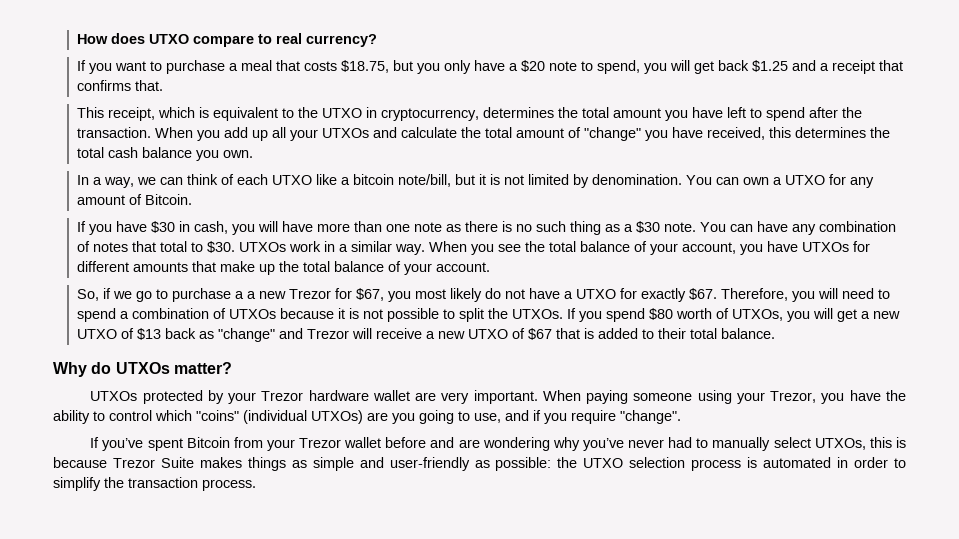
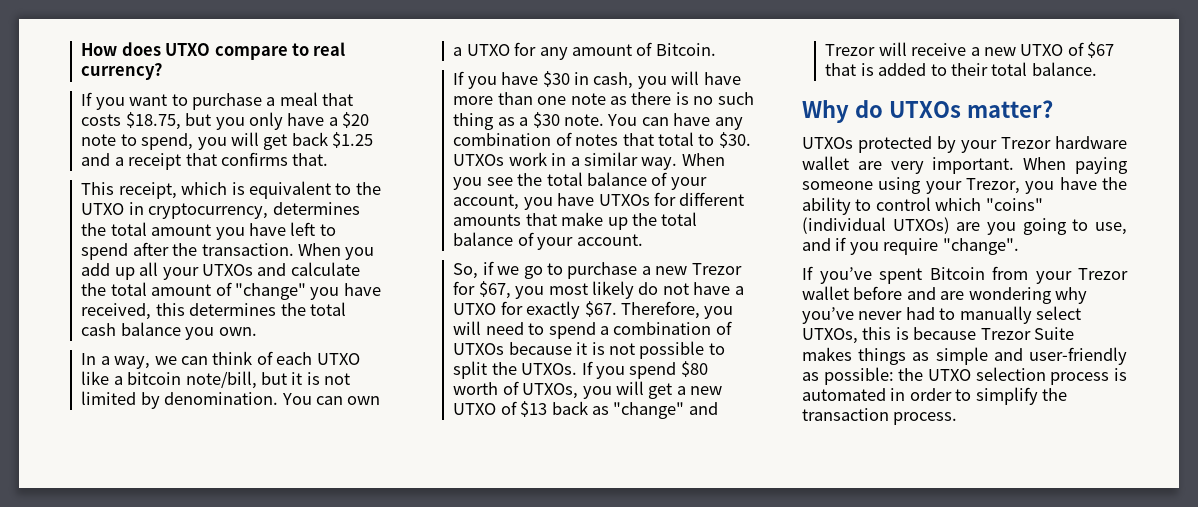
[247,291,257,299] a -> (651, 270) none

